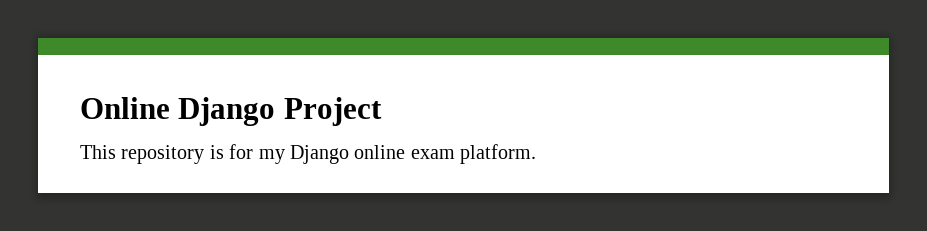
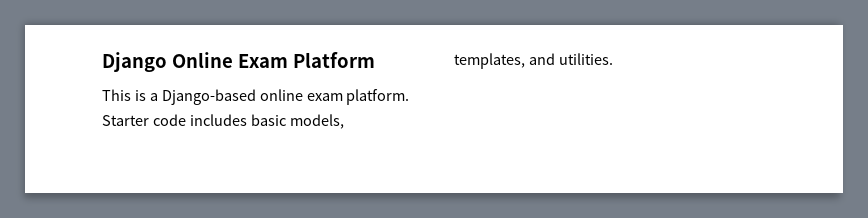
[80,97,382,126] [80,144,537,164] Online Django Project // This repository is for my Django online exam platform. -> [102,52,375,72] [102,89,410,105] [102,114,344,129] [454,53,613,69] Django Online Exam Platform // This is a Django-based online exam platform. // Starter code includes basic models, templates, and utilities.

